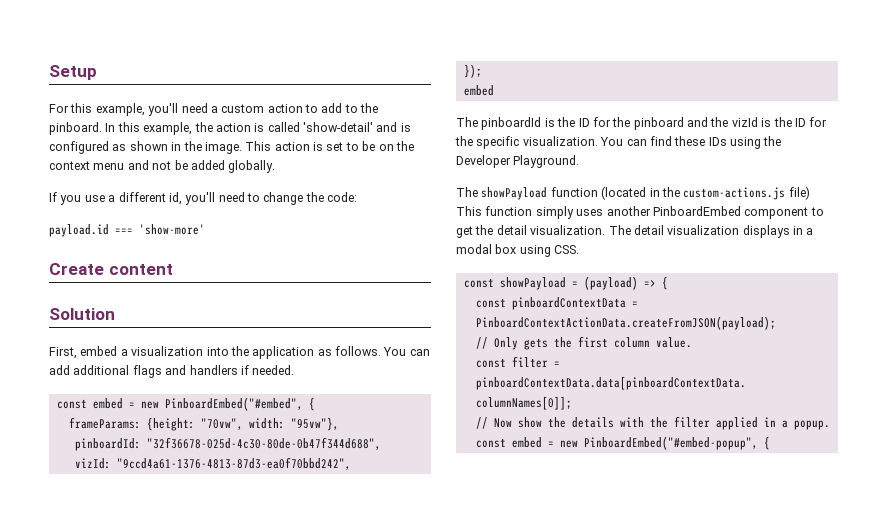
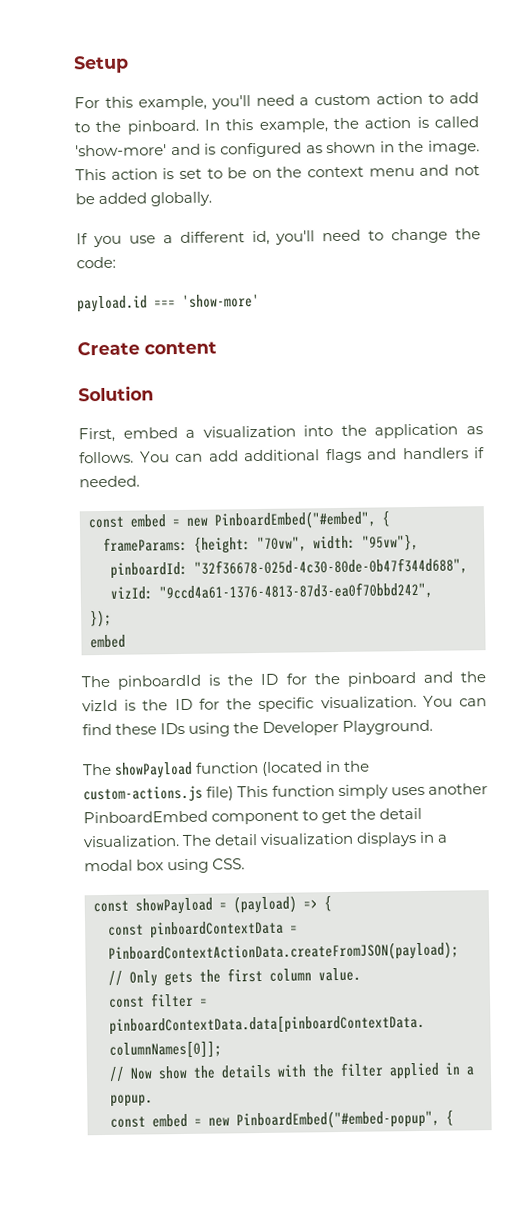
[303,122,373,132] 'show-detail' -> [75,144,167,157] 'show-more'

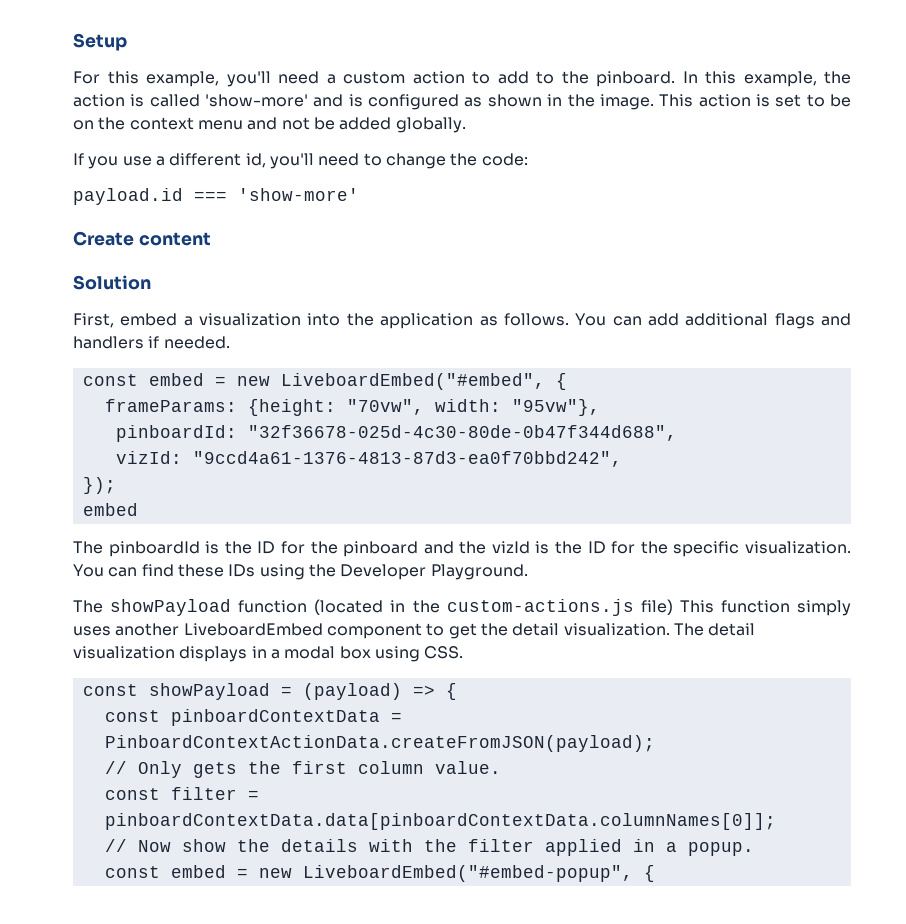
[214,510,377,530] PinboardEmbed("#embed", -> [280,373,545,390] LiveboardEmbed("#embed",
[83,810,208,824] PinboardEmbed -> [183,623,323,636] LiveboardEmbed
[236,1109,440,1130] PinboardEmbed("#embed-popup", -> [302,865,633,882] LiveboardEmbed("#embed-popup",

